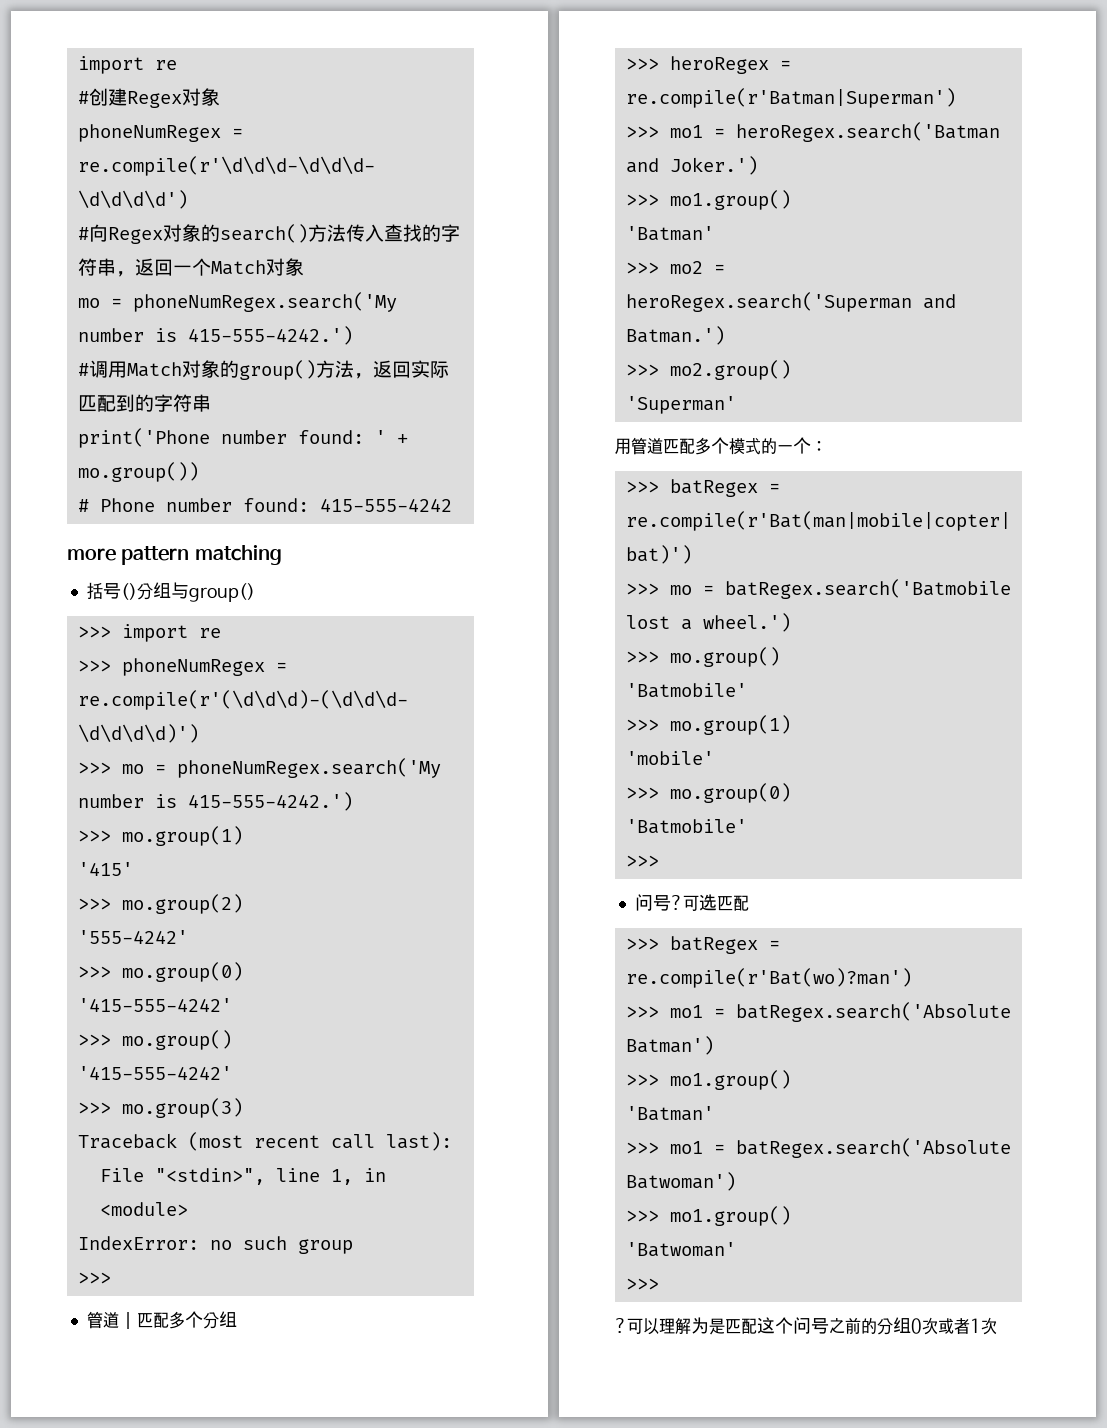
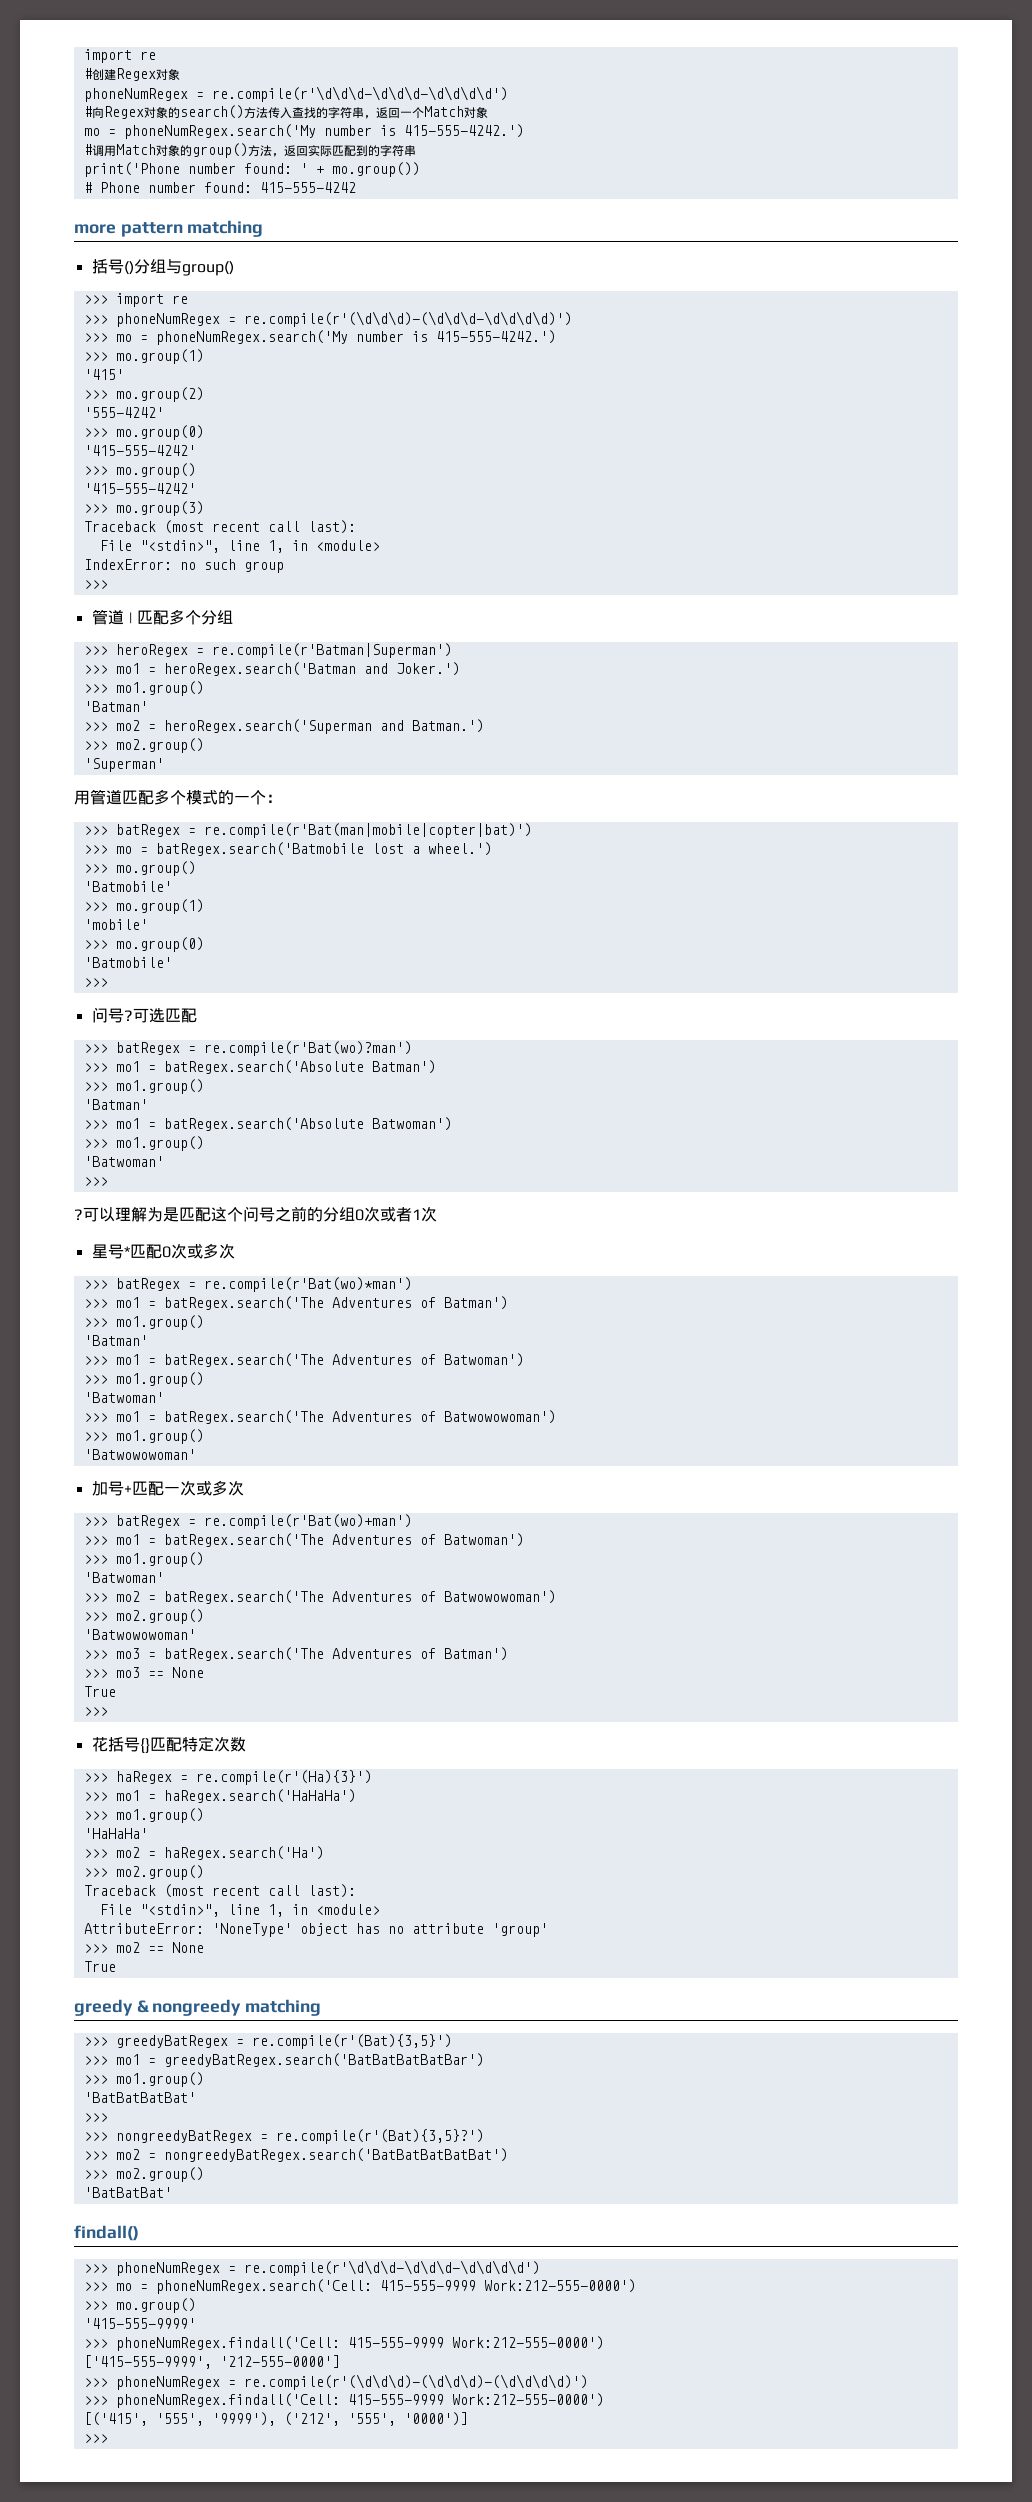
(997, 1326) none -> [91,1243,235,1259] [83,1277,412,1292] [83,1296,508,1310] [83,1315,204,1330] [83,1335,148,1346] [83,1353,524,1367] [83,1372,204,1387] [83,1392,164,1403] [83,1410,556,1424] [83,1429,204,1444] [83,1449,196,1460] [91,1480,244,1496] [83,1514,412,1529] [83,1533,524,1547] [83,1552,204,1567] [83,1572,164,1583] [83,1590,556,1604] [83,1609,204,1624] [83,1629,196,1640] [83,1647,508,1661] [83,1667,204,1678] [83,1686,116,1697] [83,1707,108,1716] [91,1736,246,1754] [83,1770,372,1785] [83,1789,356,1803] [83,1808,204,1823] [83,1828,148,1839] [83,1846,324,1860] [83,1865,204,1880] [83,1884,356,1898] [99,1904,380,1917] [83,1923,548,1937] [83,1942,204,1953] [83,1961,116,1972] [74,1999,322,2016] [83,2034,452,2049] [83,2053,484,2067] [83,2072,204,2087] [83,2092,196,2103] [83,2113,108,2122] [83,2129,484,2144] [83,2148,508,2162] [83,2167,204,2182] [83,2187,172,2198] [74,2225,139,2241] [83,2260,540,2276] [83,2279,636,2294] [83,2298,196,2313] [83,2318,196,2329] [83,2336,604,2351] [83,2355,340,2369] [83,2374,588,2390] [83,2393,604,2408] [83,2412,468,2426] [83,2434,108,2443] // 星号*匹配0次或多次 // >>> batRegex = re.compile(r'Bat(wo)*man') // >>> mo1 = batRegex.search('The Adventures of Batman') // >>> mo1.group() // 'Batman' // >>> mo1 = batRegex.search('The Adventures of Batwoman') // >>> mo1.group() // 'Batwoman' // >>> mo1 = batRegex.search('The Adventures of Batwowowoman') // >>> mo1.group() // 'Batwowowoman' // 加号+匹配一次或多次 // >>> batRegex = re.compile(r'Bat(wo)+man') // >>> mo1 = batRegex.search('The Adventures of Batwoman') // >>> mo1.group() // 'Batwoman' // >>> mo2 = batRegex.search('The Adventures of Batwowowoman') // >>> mo2.group() // 'Batwowowoman' // >>> mo3 = batRegex.search('The Adventures of Batman') // >>> mo3 == None // True // >>> // 花括号{}匹配特定次数 // >>> haRegex = re.compile(r'(Ha){3}') // >>> mo1 = haRegex.search('HaHaHa') // >>> mo1.group() // 'HaHaHa' // >>> mo2 = haRegex.search('Ha') // >>> mo2.group() // Traceback (most recent call last): // File "<stdin>", line 1, in <module> // AttributeError: 'NoneType' object has no attribute 'group' // >>> mo2 == None // True // greedy & nongreedy matching // >>> greedyBatRegex = re.compile(r'(Bat){3,5}') // >>> mo1 = greedyBatRegex.search('BatBatBatBatBar') // >>> mo1.group() // 'BatBatBatBat' // >>> // >>> nongreedyBatRegex = re.compile(r'(Bat){3,5}?') // >>> mo2 = nongreedyBatRegex.search('BatBatBatBatBat') // >>> mo2.group() // 'BatBatBat' // findall() // >>> phoneNumRegex = re.compile(r'\d\d\d-\d\d\d-\d\d\d\d') // >>> mo = phoneNumRegex.search('Cell: 415-555-9999 Work:212-555-0000') // >>> mo.group() // '415-555-9999' // >>> phoneNumRegex.findall('Cell: 415-555-9999 Work:212-555-0000') // ['415-555-9999', '212-555-0000'] // >>> phoneNumRegex = re.compile(r'(\d\d\d)-(\d\d\d)-(\d\d\d\d)') // >>> phoneNumRegex.findall('Cell: 415-555-9999 Work:212-555-0000') // [('415', '555', '9999'), ('212', '555', '0000')] // >>>

